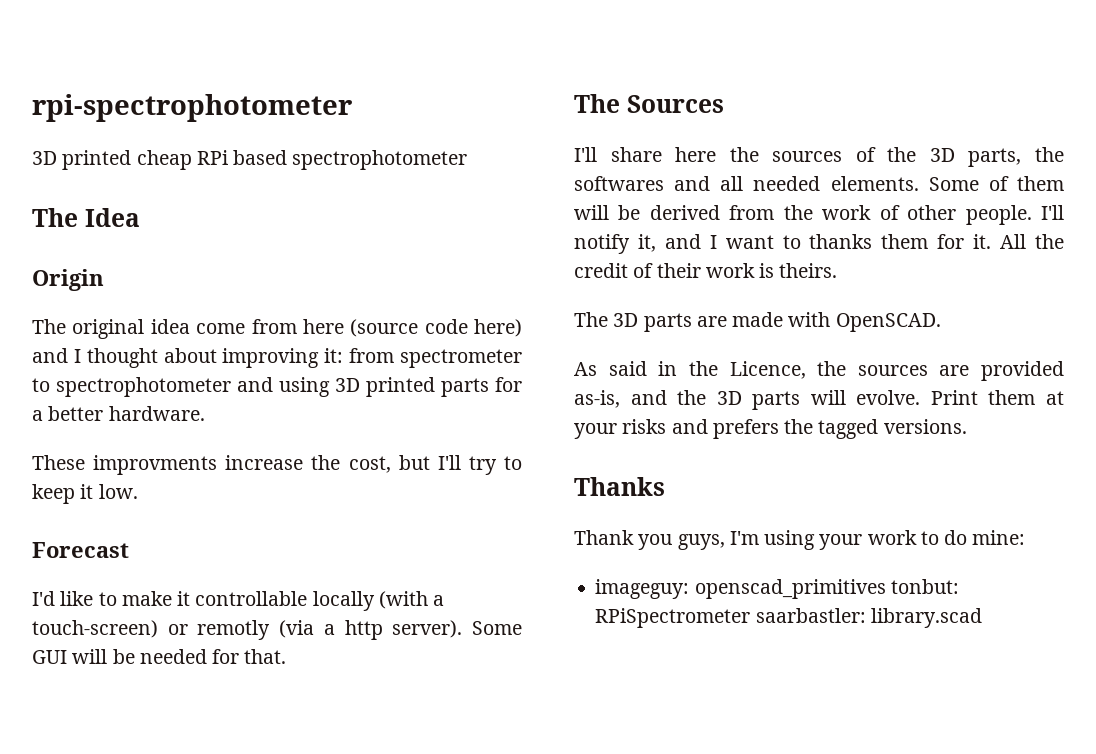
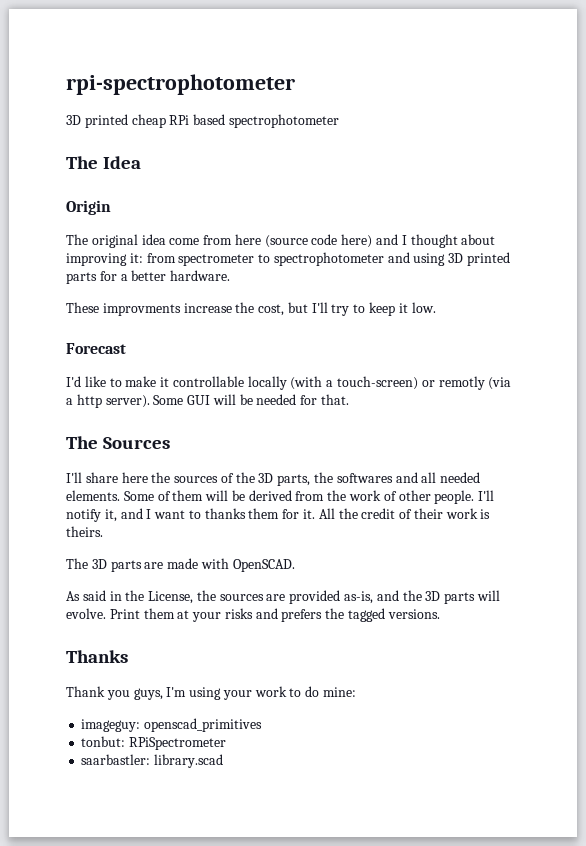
[729,361,806,379] Licence, -> [148,591,194,604] License,
(886, 589) none -> (263, 725) //
(751, 618) none -> (227, 743) //

